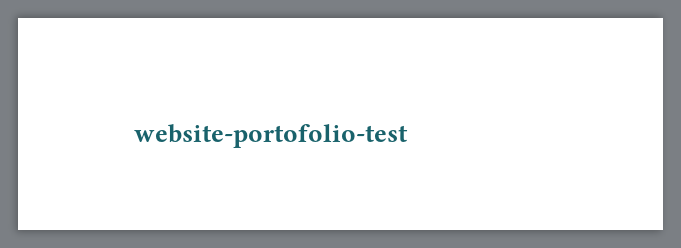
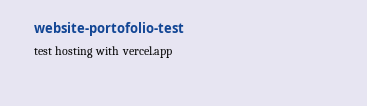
(408, 136) none -> [34,46,172,58] // test hosting with vercel.app

